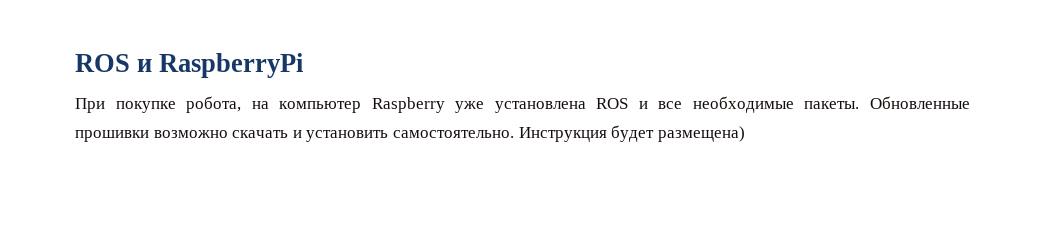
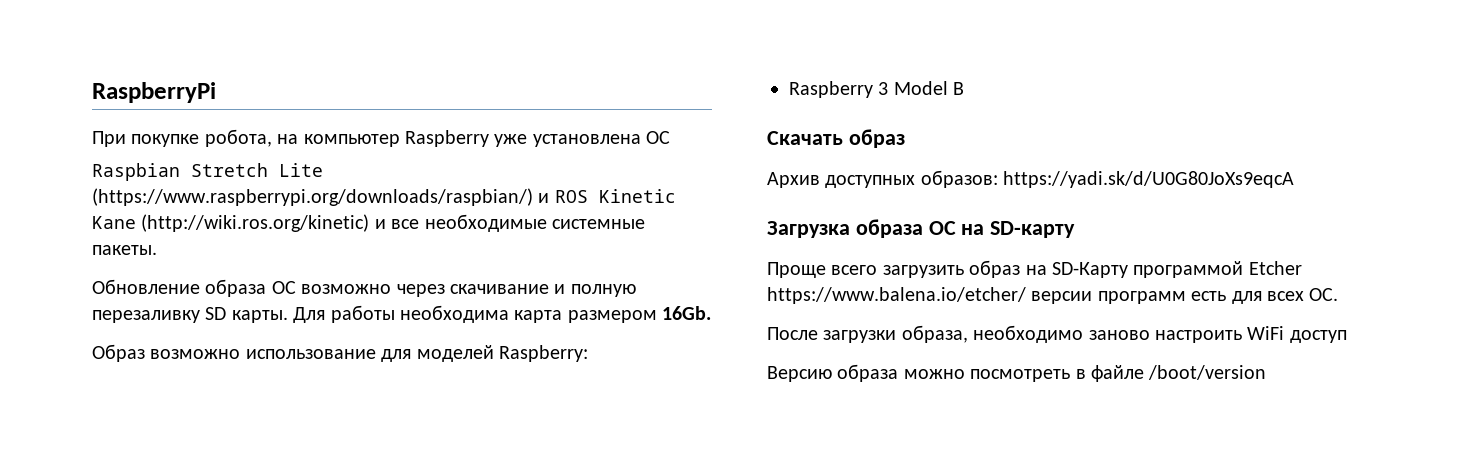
[75,54,153,72] ROS и -> (92, 92) none
[596,98,629,109] ROS -> [646,131,671,144] [92,163,323,181] [92,188,676,206] [92,214,370,232] ОС // Raspbian Stretch Lite (https://www.raspberrypi.org/downloads/raspbian/) и ROS Kinetic Kane (http://wiki.ros.org/kinetic)
(794, 104) none -> [551,219,645,229] системные
[870,96,970,109] [75,125,745,142] Обновленные прошивки возможно скачать и установить самостоятельно. Инструкция будет размещена) -> [92,279,636,297] [92,305,712,323] [92,344,588,362] [789,81,965,98] [767,129,905,148] [767,170,1295,188] [767,219,1076,238] [767,260,1302,278] [767,287,1339,304] [767,325,1347,343] [767,364,1267,382] // Обновление образа ОС возможно через скачивание и полную перезаливку SD карты. Для работы необходима карта размером 16Gb. // Образ возможно использование для моделей Raspberry: // Raspberry 3 Model B // Скачать образ // Архив доступных образов: https://yadi.sk/d/U0G80JoXs9eqcA // Загрузка образа ОС на SD-карту // Проще всего загрузить образ на SD-Карту программой Etcher https://www.balena.io/etcher/ версии программ есть для всех ОС. // После загрузки образа, необходимо заново настроить WiFi доступ // Версию образа можно посмотреть в файле /boot/version

